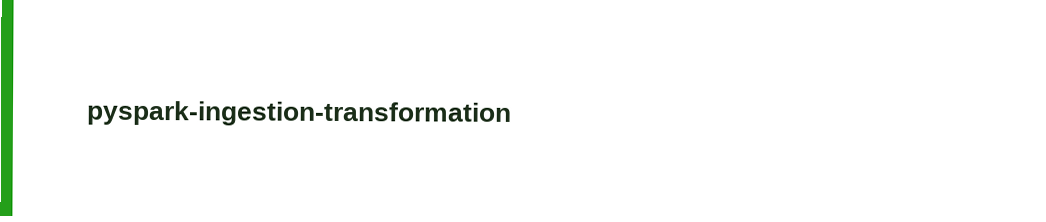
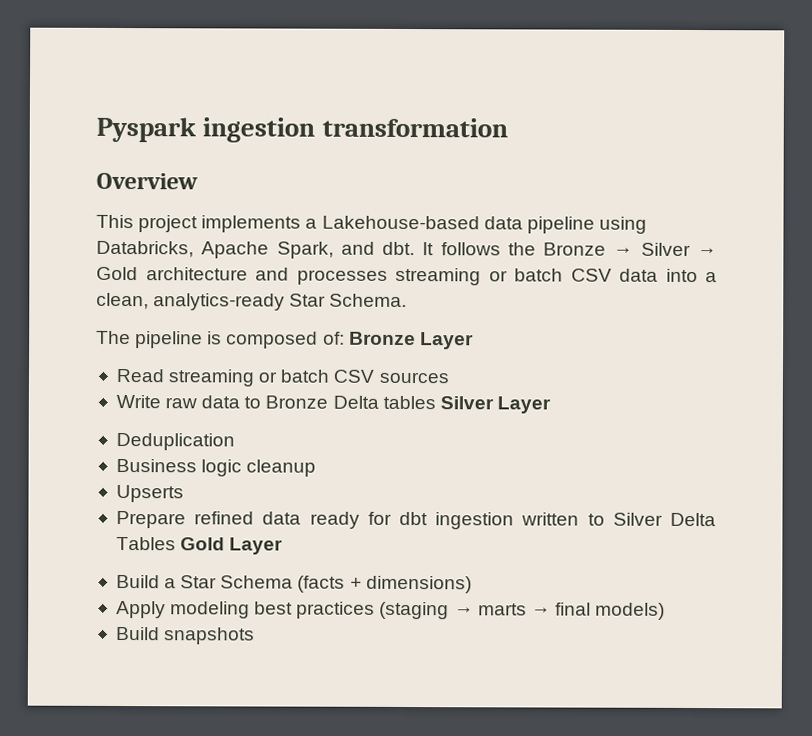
[86,100,512,127] pyspark-ingestion-transformation -> [96,116,508,143] [96,172,198,190] [96,214,647,234] [96,240,717,259] [96,266,717,286] [96,292,408,311] [96,330,474,350] [115,368,449,387] [115,394,551,414] [115,432,235,451] [115,458,317,477] [115,484,184,503] [115,510,717,530] [115,536,284,555] [115,574,472,594] [115,600,666,620] [115,626,256,645] Pyspark ingestion transformation // Overview // This project implements a Lakehouse-based data pipeline using Databricks, Apache Spark, and dbt. It follows the Bronze → Silver → Gold architecture and processes streaming or batch CSV data into a clean, analytics-ready Star Schema. // The pipeline is composed of: Bronze Layer // Read streaming or batch CSV sources // Write raw data to Bronze Delta tables Silver Layer // Deduplication // Business logic cleanup // Upserts // Prepare refined data ready for dbt ingestion written to Silver Delta Tables Gold Layer // Build a Star Schema (facts + dimensions) // Apply modeling best practices (staging → marts → final models) // Build snapshots

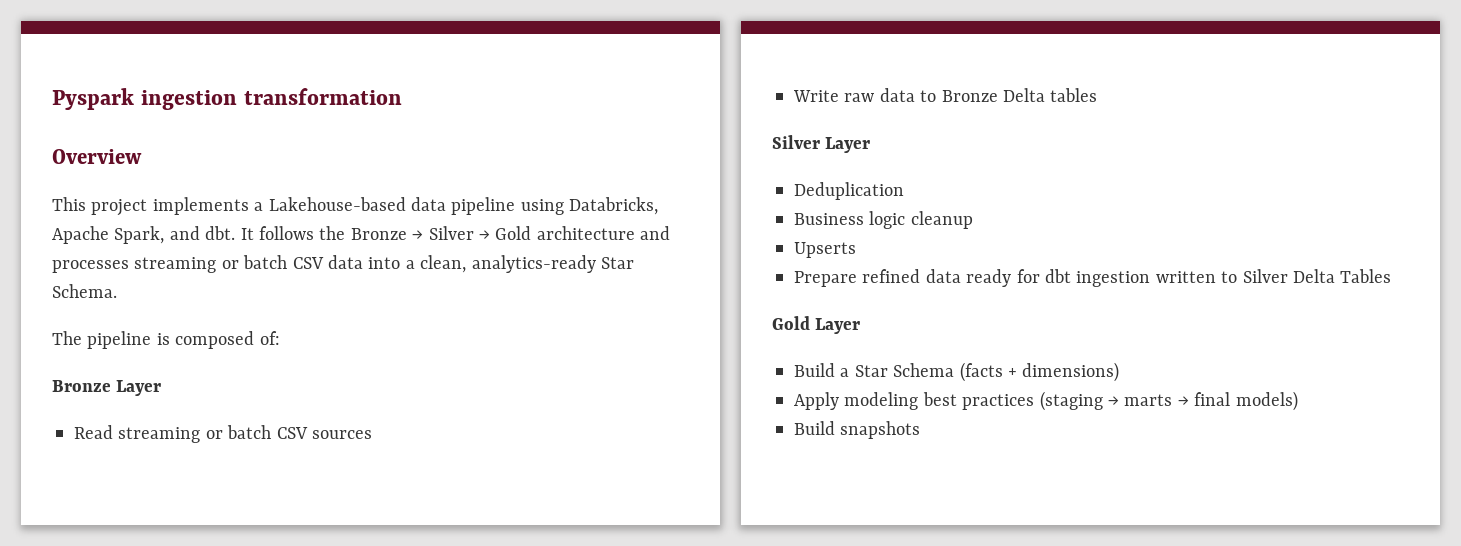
(345, 338) none -> (280, 338) //
(436, 402) none -> (1098, 95) //
(176, 543) none -> (1392, 276) //

